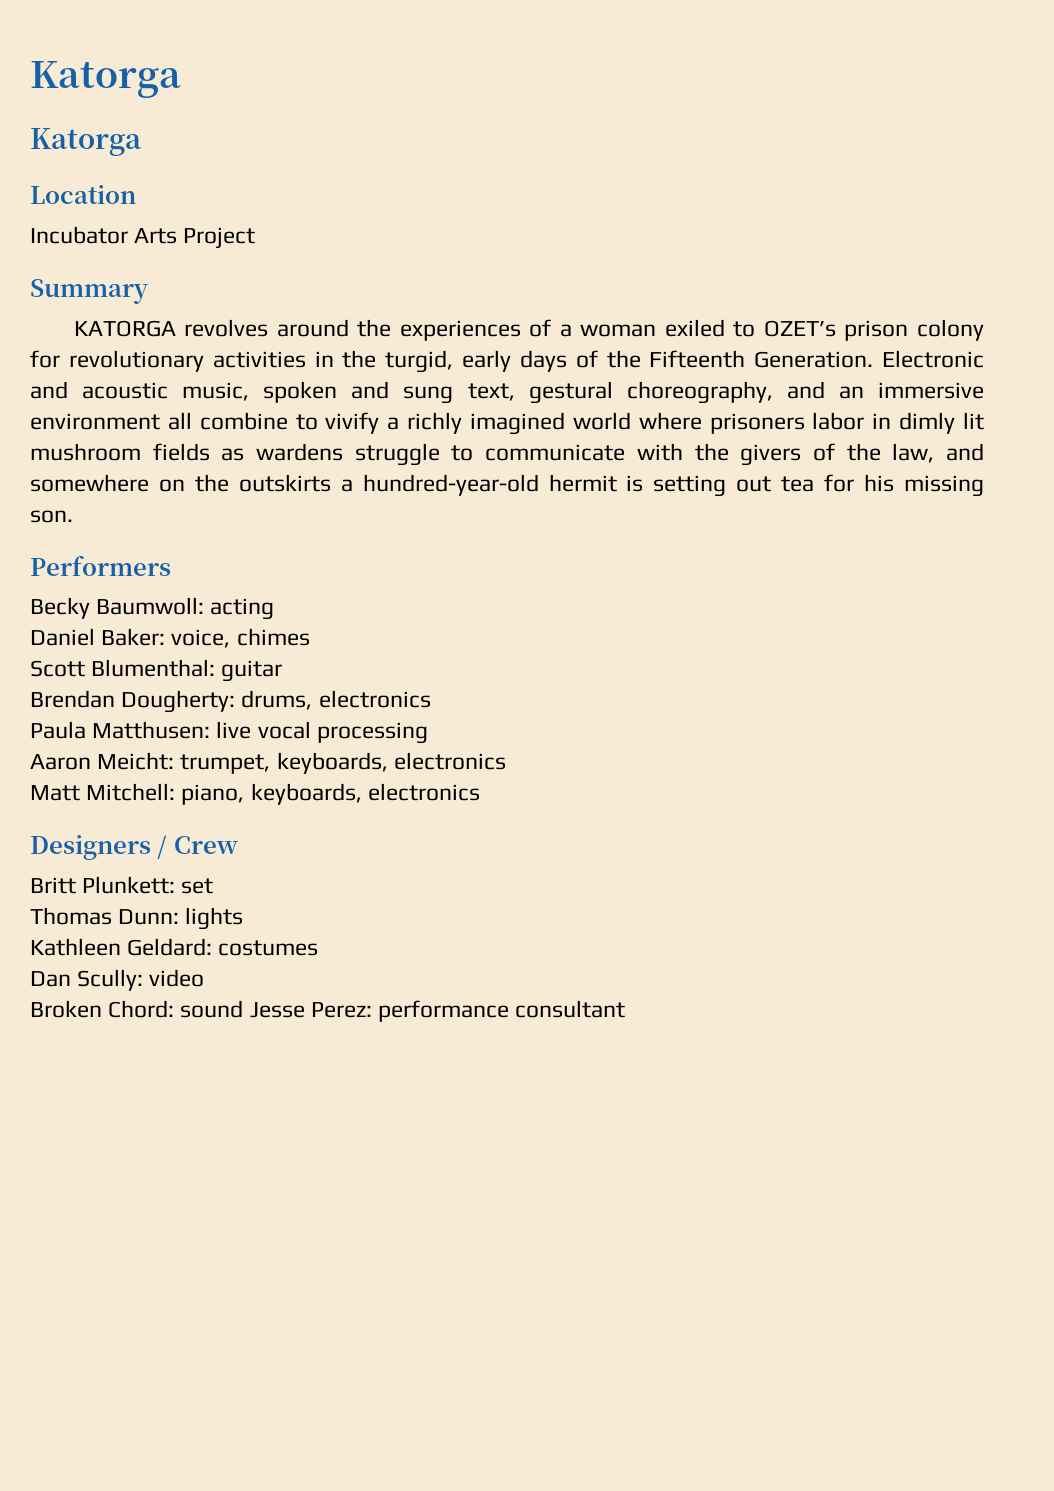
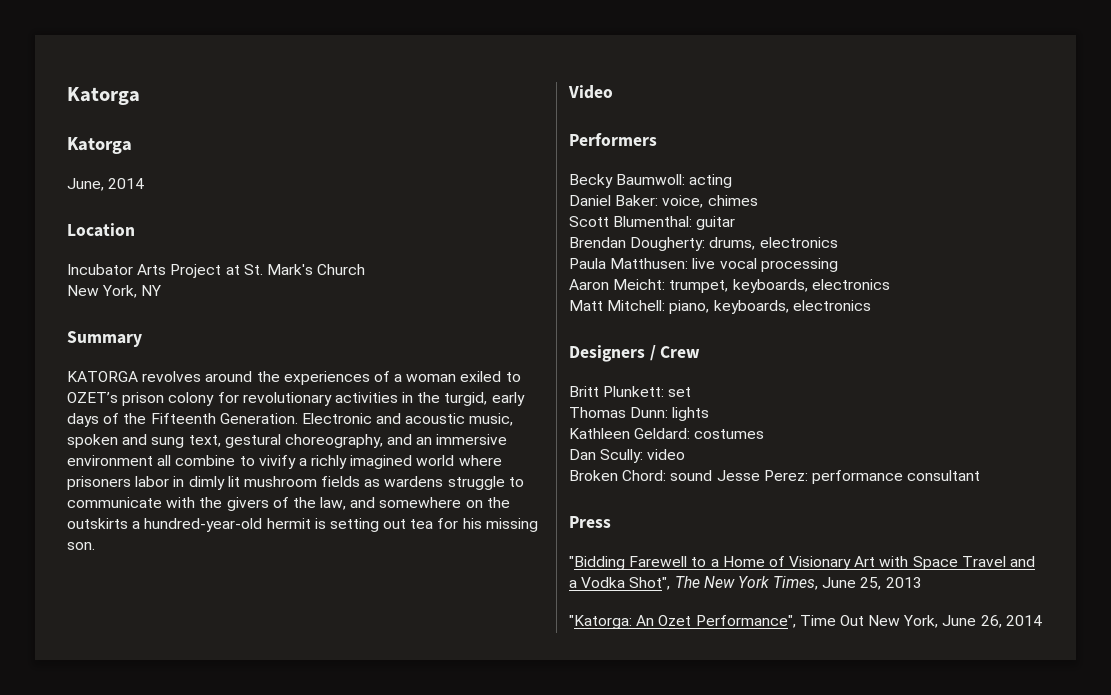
(141, 142) none -> [67,178,145,191] // June, 2014
(256, 238) none -> [225,264,366,275] [67,285,162,298] at St. Mark's Church // New York, NY
(73, 516) none -> [568,85,613,99] // Video
(626, 1009) none -> [569,516,611,528] [569,556,1036,570] [569,576,922,590] [569,615,1042,629] // Press // "Bidding Farewell to a Home of Visionary Art with Space Travel and a Vodka Shot", The New York Times, June 25, 2013 // "Katorga: An Ozet Performance", Time Out New York, June 26, 2014

